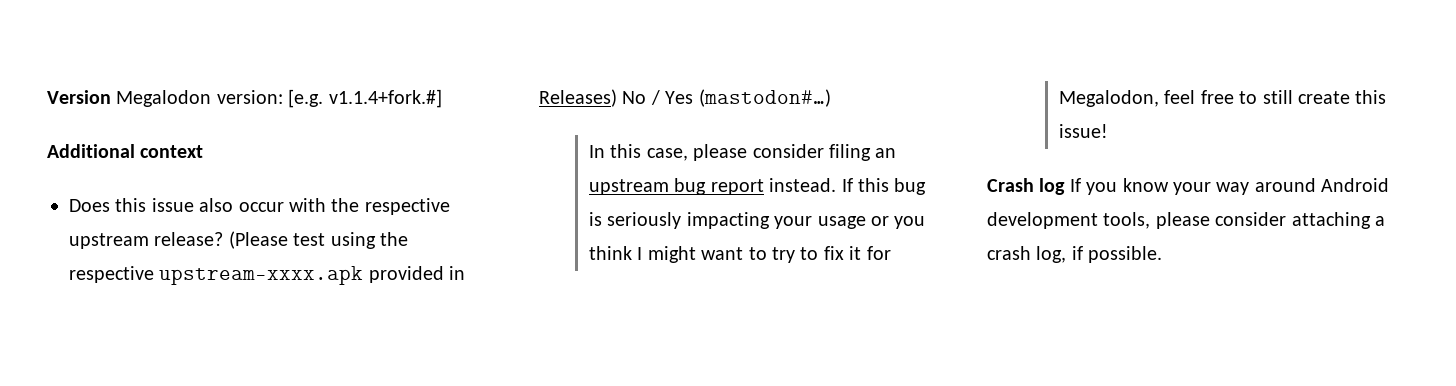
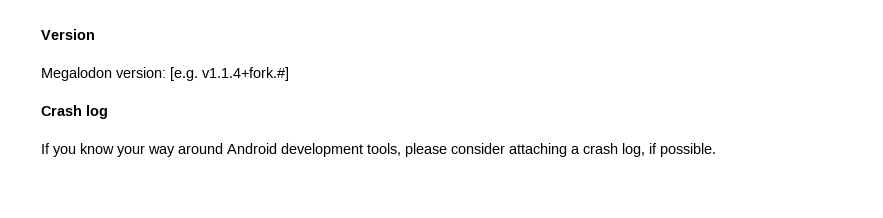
(111, 97) none -> (95, 34) //
[47,144,204,158] [69,198,450,215] [69,231,408,249] [69,266,466,285] [539,89,831,107] [588,144,897,161] [588,178,927,195] [588,212,926,229] [588,246,891,263] [1058,90,1387,107] [1058,124,1108,138] // Additional context // Does this issue also occur with the respective upstream release? (Please test using the respective upstream-xxxx.apk provided in Releases) No / Yes (mastodon#…) // In this case, please consider filing an upstream bug report instead. If this bug is seriously impacting your usage or you think I might want to try to fix it for Megalodon, feel free to still create this issue! -> (289, 74) none
(1066, 186) none -> (108, 112) //

